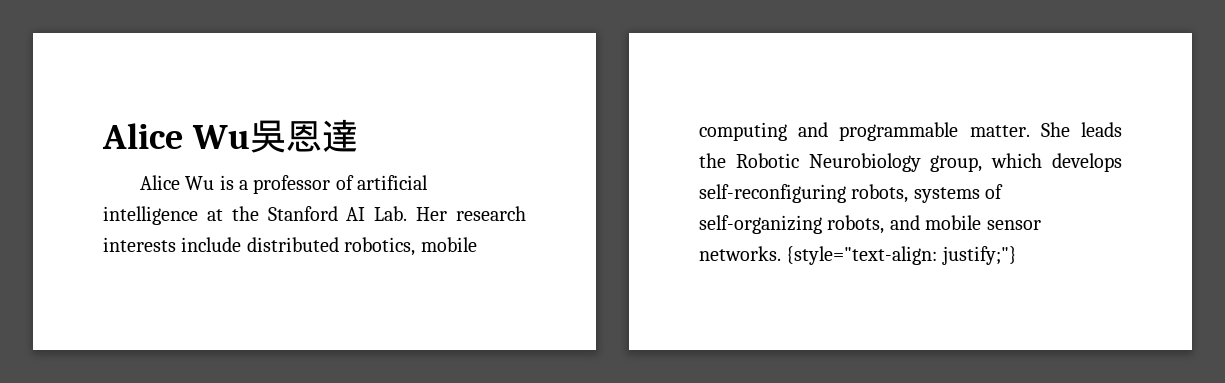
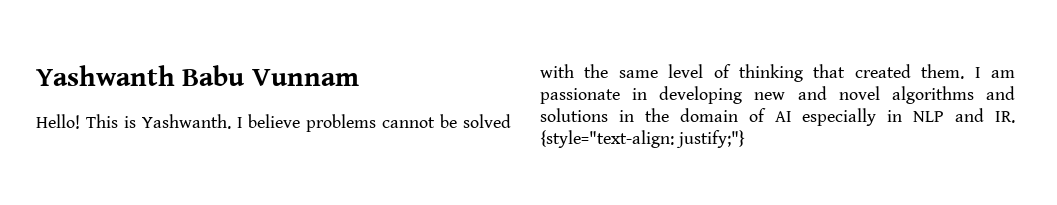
[102,119,358,153] [139,175,429,194] [103,206,526,225] [103,237,477,256] [699,122,1122,141] [699,153,1122,172] [699,184,1004,203] [699,215,1041,234] [699,246,781,261] Alice Wu吳恩達 // Alice Wu is a professor of artificial intelligence at the Stanford AI Lab. Her research interests include distributed robotics, mobile computing and programmable matter. She leads the Robotic Neurobiology group, which develops self-reconfiguring robots, systems of self-organizing robots, and mobile sensor networks. -> [36,65,359,86] [36,114,512,132] [540,64,1015,82] [540,86,1015,104] [540,108,1015,126] Yashwanth Babu Vunnam // Hello! This is Yashwanth. I believe problems cannot be solved with the same level of thinking that created them. I am passionate in developing new and novel algorithms and solutions in the domain of AI especially in NLP and IR.

